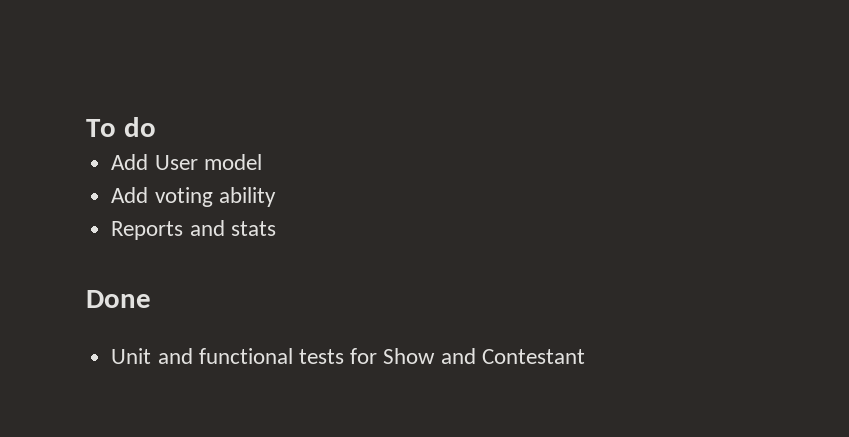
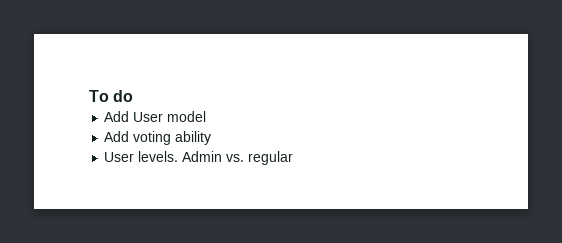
[111,220,276,240] [86,290,151,308] [111,348,585,364] Reports and stats // Done // Unit and functional tests for Show and Contestant -> [104,151,294,165] User levels. Admin vs. regular

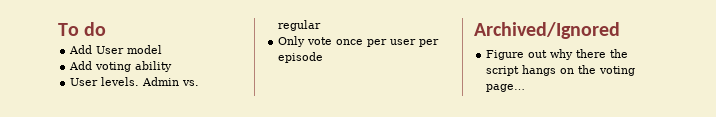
(294, 158) none -> [278,36,440,47] [278,52,324,63] [474,22,620,39] [486,49,629,60] [486,65,636,76] [486,84,526,92] // Only vote once per user per episode // Archived/Ignored // Figure out why there the script hangs on the voting page…

